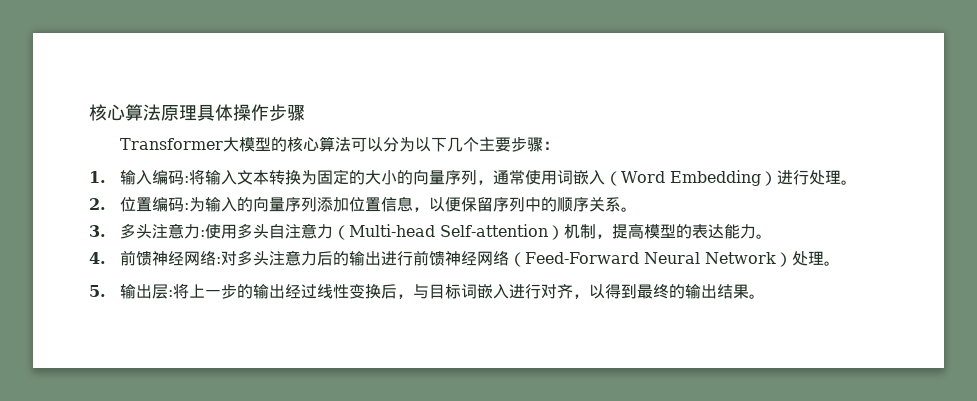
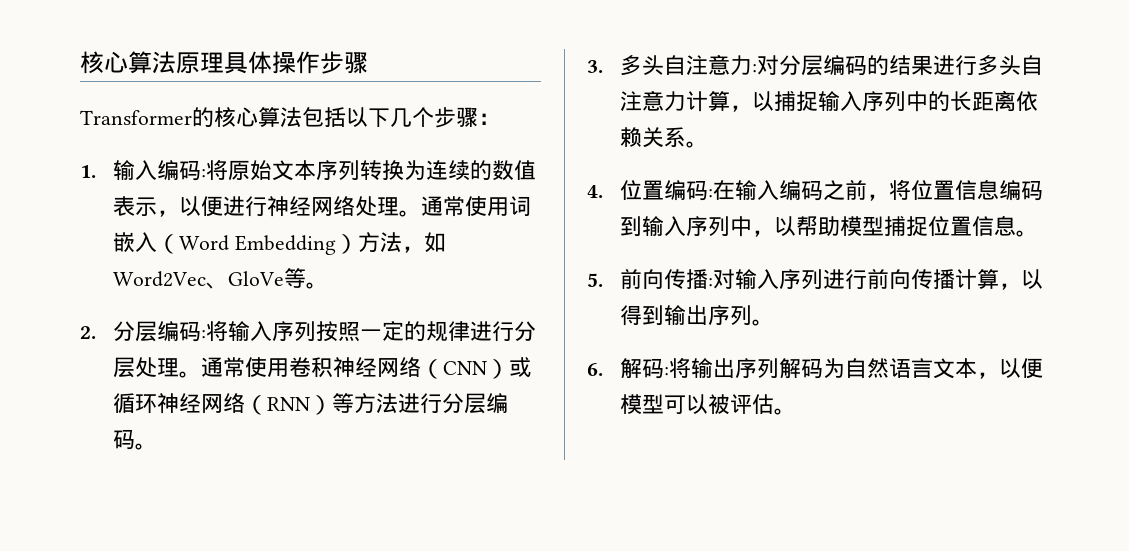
[223,137,272,152] 大模型 -> (192, 117) none
[351,137,416,152] 可以分为 -> [302,107,346,127] 包括
[479,137,512,152] 主要 -> (434, 117) none
[204,169,493,185] 输入文本转换为固定的大小的向量序列， -> [227,160,536,181] [112,196,421,217] 原始文本序列转换为连续的数值表示，以便进行神经网络处理。
[776,170,857,185] [89,196,637,212] [89,223,772,240] [89,250,841,267] [89,283,749,299] 进行处理。 // 2.位置编码:为输入的向量序列添加位置信息，以便保留序列中的顺序关系。 // 3.多头注意力:使用多头自注意力（Multi-head Self-attention）机制，提高模型的表达能力。 // 4.前馈神经网络:对多头注意力后的输出进行前馈神经网络（Feed-Forward Neural Network）处理。 // 5.输出层:将上一步的输出经过线性变换后，与目标词嵌入进行对齐，以得到最终的输出结果 -> [357,232,446,253] [112,268,328,289] [80,320,536,342] [112,357,531,379] [112,393,508,415] [112,429,157,450] [587,54,1043,76] [619,90,1038,112] [619,127,708,148] [587,179,1043,201] [619,215,1038,237] [587,268,1043,290] [619,305,774,326] [587,357,1043,379] [619,394,774,415] 方法，如Word2Vec、GloVe等。 // 2.分层编码:将输入序列按照一定的规律进行分层处理。通常使用卷积神经网络（CNN）或循环神经网络（RNN）等方法进行分层编码。 // 3.多头自注意力:对分层编码的结果进行多头自注意力计算，以捕捉输入序列中的长距离依赖关系。 // 4.位置编码:在输入编码之前，将位置信息编码到输入序列中，以帮助模型捕捉位置信息。 // 5.前向传播:对输入序列进行前向传播计算，以得到输出序列。 // 6.解码:将输出序列解码为自然语言文本，以便模型可以被评估

